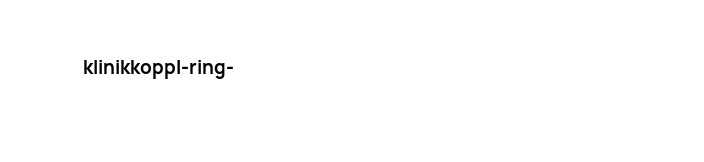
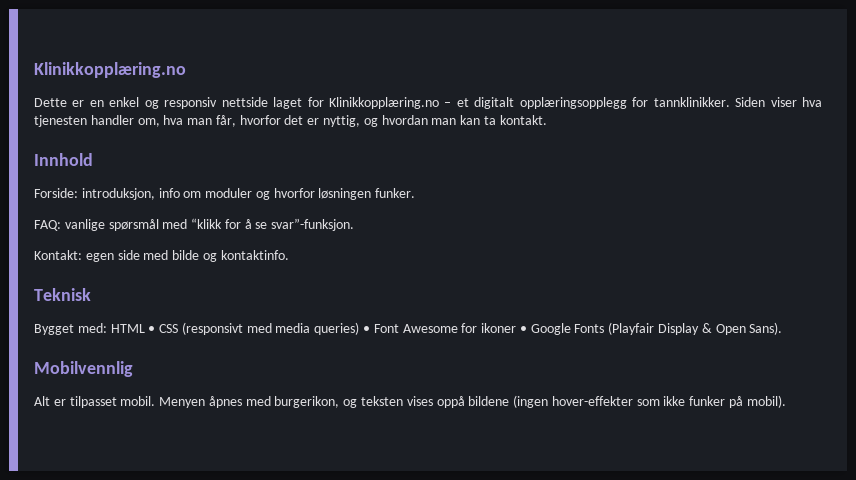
[83,60,234,79] klinikkoppl-ring- -> [34,62,186,78] [34,97,823,109] [34,115,547,127] [34,153,93,166] [34,188,416,200] [34,218,355,231] [34,250,289,262] [34,288,91,301] [34,322,783,335] [34,361,133,377] [34,395,786,408] Klinikkopplæring.no // Dette er en enkel og responsiv nettside laget for Klinikkopplæring.no – et digitalt opplæringsopplegg for tannklinikker. Siden viser hva tjenesten handler om, hva man får, hvorfor det er nyttig, og hvordan man kan ta kontakt. // Innhold // Forside: introduksjon, info om moduler og hvorfor løsningen funker. // FAQ: vanlige spørsmål med “klikk for å se svar”-funksjon. // Kontakt: egen side med bilde og kontaktinfo. // Teknisk // Bygget med: HTML • CSS (responsivt med media queries) • Font Awesome for ikoner • Google Fonts (Playfair Display & Open Sans). // Mobilvennlig // Alt er tilpasset mobil. Menyen åpnes med burgerikon, og teksten vises oppå bildene (ingen hover-effekter som ikke funker på mobil).

